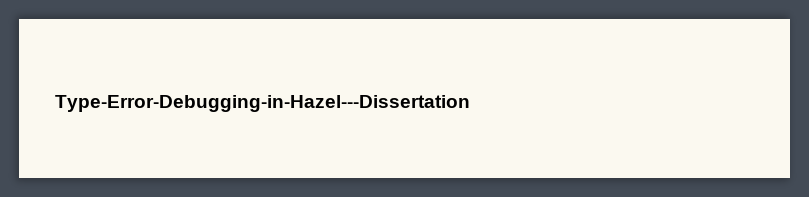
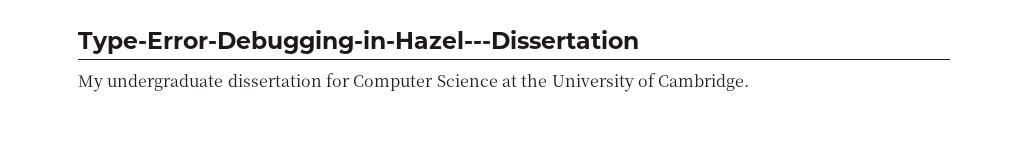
(470, 103) none -> [78,73,750,92] // My undergraduate dissertation for Computer Science at the University of Cambridge.

